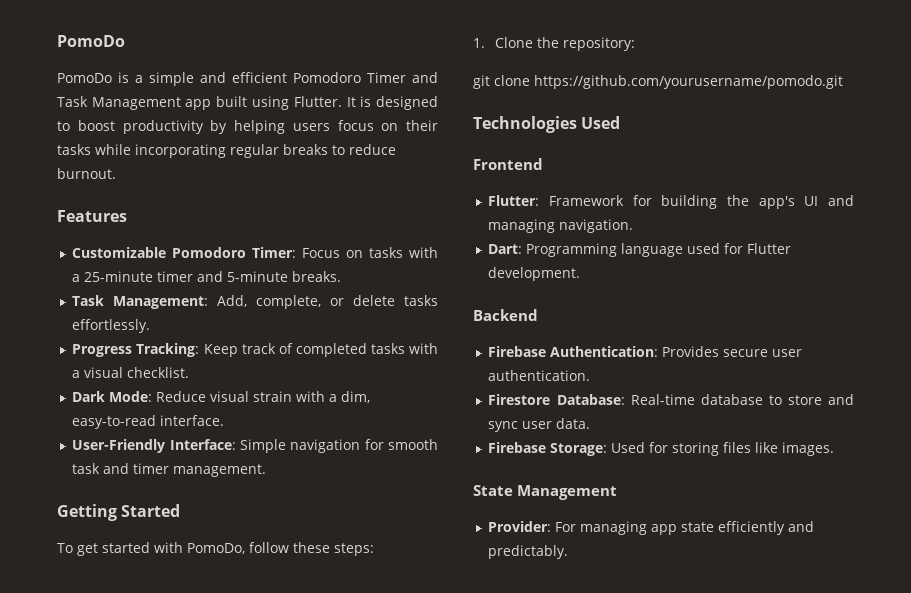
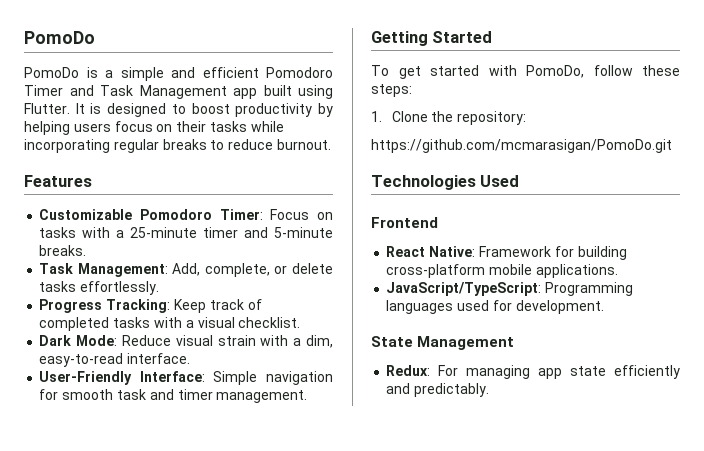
[473,75,843,89] git clone https://github.com/yourusername/pomodo.git -> [371,139,672,153] https://github.com/mcmarasigan/PomoDo.git
[488,195,540,206] Flutter: -> [386,246,476,257] React Native:
[727,195,854,209] [488,219,634,233] [488,243,684,257] the app's UI and managing navigation. // Dart: Programming language -> [386,264,618,278] [386,282,634,296] [386,300,454,314] cross-platform mobile applications. // JavaScript/TypeScript: Programming languages
[747,243,792,254] Flutter -> (512, 305) none
[473,309,538,321] [488,346,803,357] [488,370,591,381] [488,394,854,405] [488,418,591,432] [488,442,835,456] // Backend // Firebase Authentication: Provides secure user authentication. // Firestore Database: Real-time database to store and sync user data. // Firebase Storage: Used for storing files like images. -> (604, 307) none
[488,521,552,532] Provider: -> [386,365,431,376] Redux:

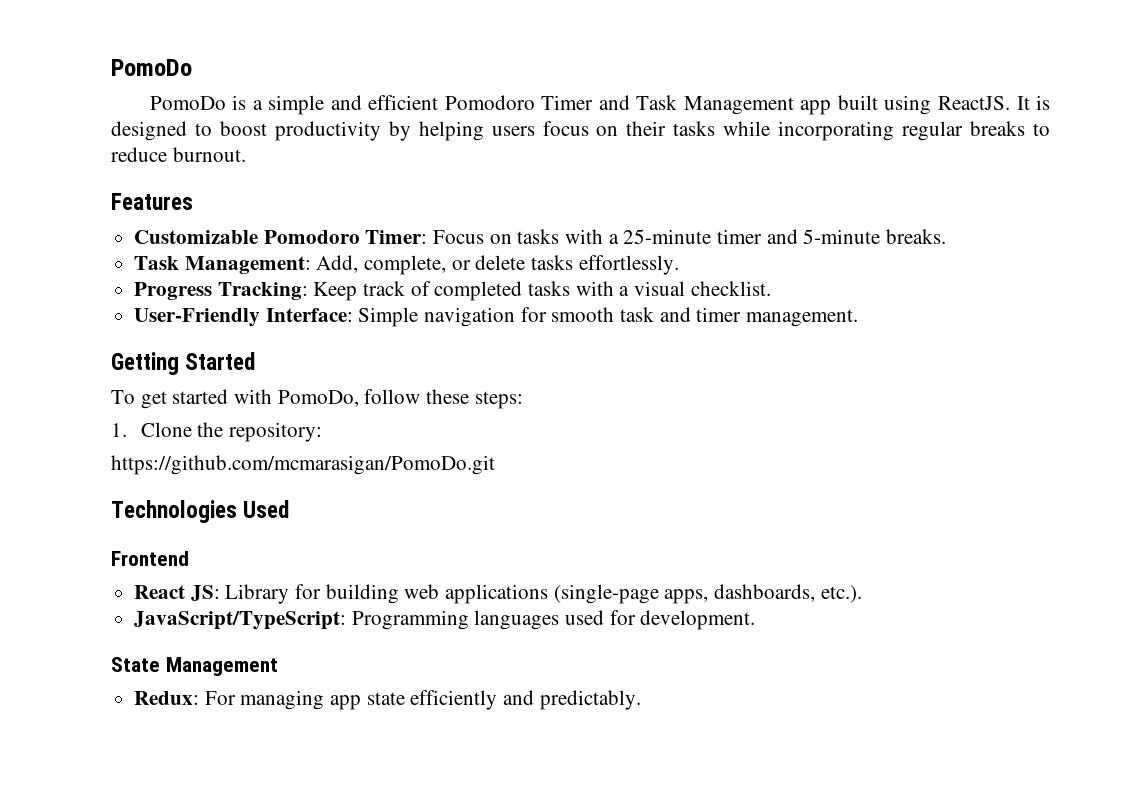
[24,103,70,114] Flutter. -> [937,96,1010,110] ReactJS.
[39,335,334,348] [39,353,191,367] // Dark Mode: Reduce visual strain with a dim, easy-to-read interface. -> (771, 288) none
[429,246,627,260] [386,264,618,278] Native: Framework for building cross-platform mobile applications. -> [190,584,862,604] JS: Library for building web applications (single-page apps, dashboards, etc.).

